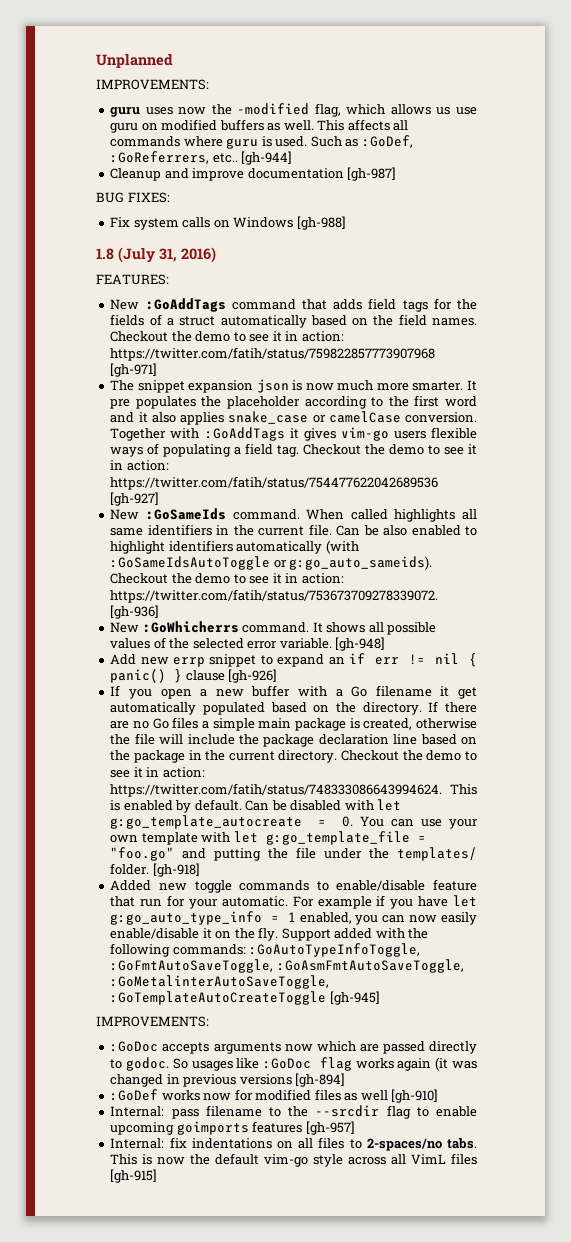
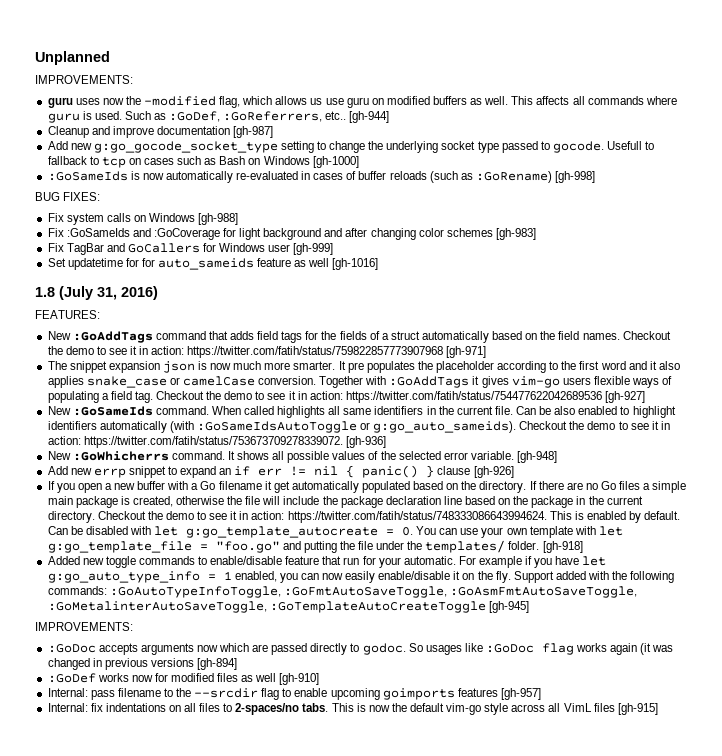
(397, 174) none -> [47,141,655,153] [47,156,359,168] [47,171,596,183] // Add new g:go_gocode_socket_type setting to change the underlying socket type passed to gocode. Usefull to fallback to tcp on cases such as Bash on Windows [gh-1000] // :GoSameIds is now automatically re-evaluated in cases of buffer reloads (such as :GoRename) [gh-998]
(346, 223) none -> [47,228,536,240] [47,243,334,255] [47,258,379,270] // Fix :GoSameIds and :GoCoverage for light background and after changing color schemes [gh-983] // Fix TagBar and GoCallers for Windows user [gh-999] // Set updatetime for for auto_sameids feature as well [gh-1016]

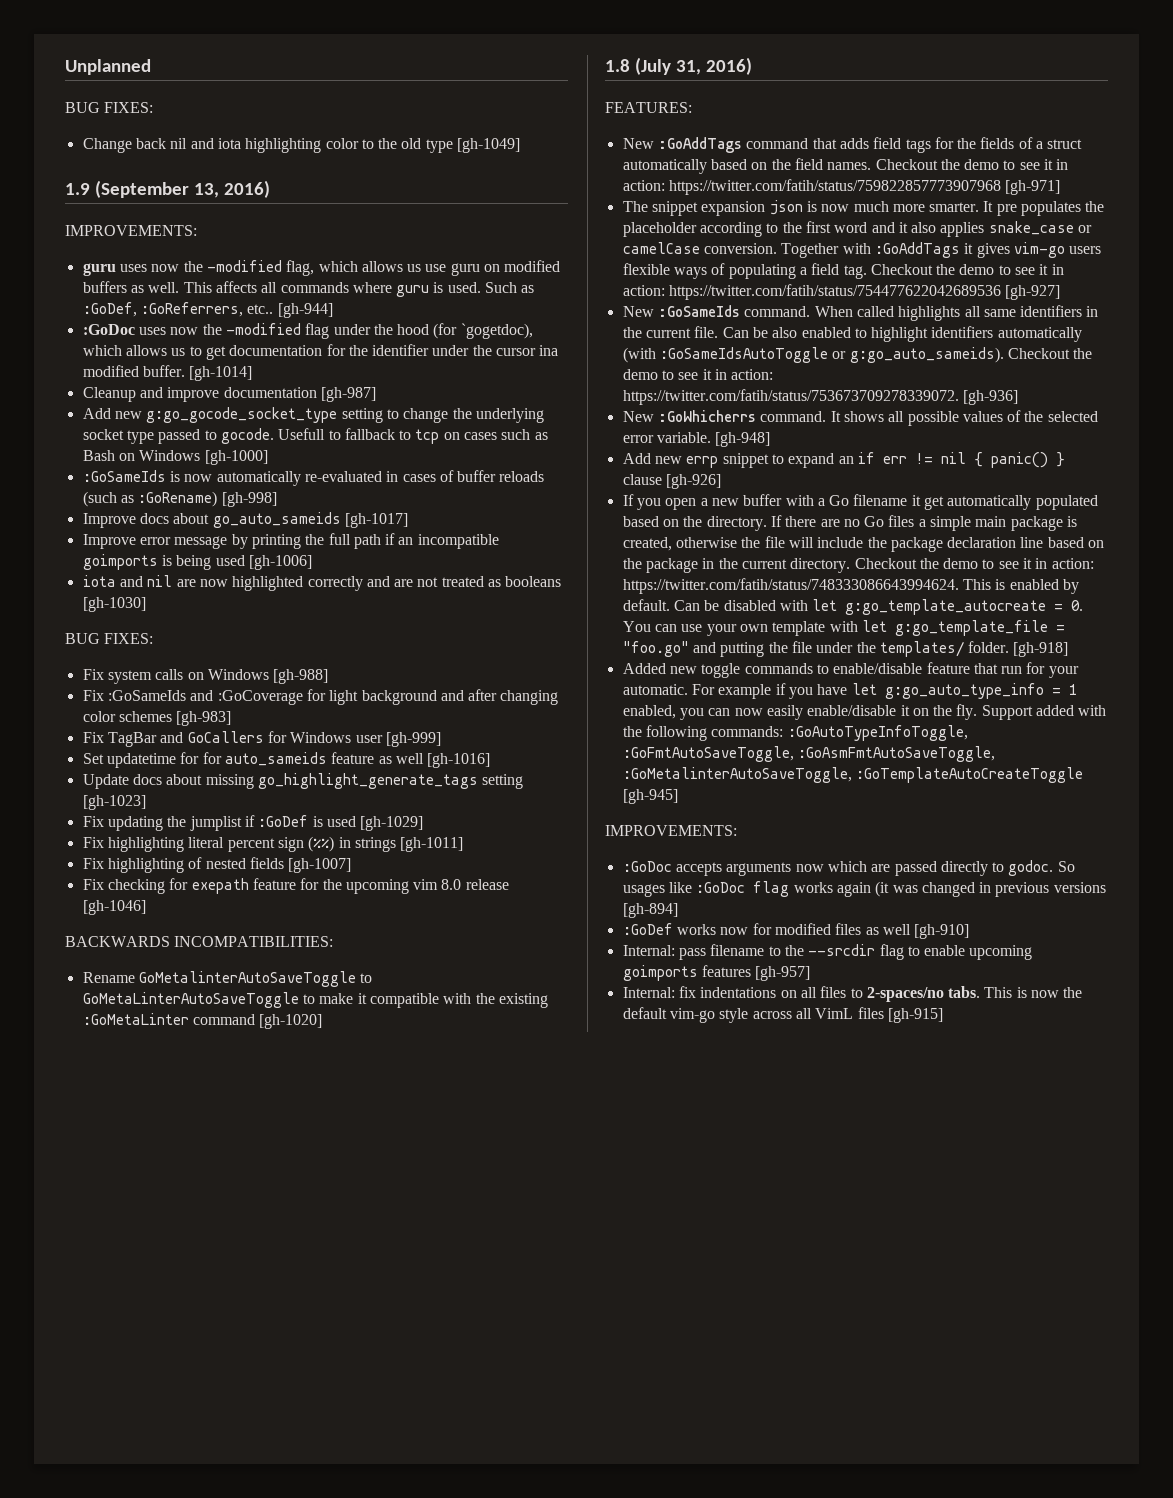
(110, 58) none -> [65,102,154,113] [82,138,521,153] [65,180,270,198] // BUG FIXES: // Change back nil and iota highlighting color to the old type [gh-1049] // 1.9 (September 13, 2016)
(390, 117) none -> [82,323,533,339] [82,344,559,360] [82,365,253,381] // :GoDoc uses now the -modified flag under the hood (for `gogetdoc), which allows us to get documentation for the identifier under the cursor ina modified buffer. [gh-1014]
(596, 177) none -> [82,512,408,528] [82,533,499,549] [82,554,312,570] [82,575,562,591] [82,597,146,612] // Improve docs about go_auto_sameids [gh-1017] // Improve error message by printing the full path if an incompatible goimports is being used [gh-1006] // iota and nil are now highlighted correctly and are not treated as booleans [gh-1030]
(379, 264) none -> [82,773,524,789] [82,795,146,810] [82,815,424,831] [82,836,464,852] [82,857,352,873] [82,878,509,894] [82,900,146,915] [65,936,334,947] [82,971,373,987] [82,992,548,1008] [82,1013,323,1029] // Update docs about missing go_highlight_generate_tags setting [gh-1023] // Fix updating the jumplist if :GoDef is used [gh-1029] // Fix highlighting literal percent sign (%%) in strings [gh-1011] // Fix highlighting of nested fields [gh-1007] // Fix checking for exepath feature for the upcoming vim 8.0 release [gh-1046] // BACKWARDS INCOMPATIBILITIES: // Rename GoMetalinterAutoSaveToggle to GoMetaLinterAutoSaveToggle to make it compatible with the existing :GoMetaLinter command [gh-1020]

